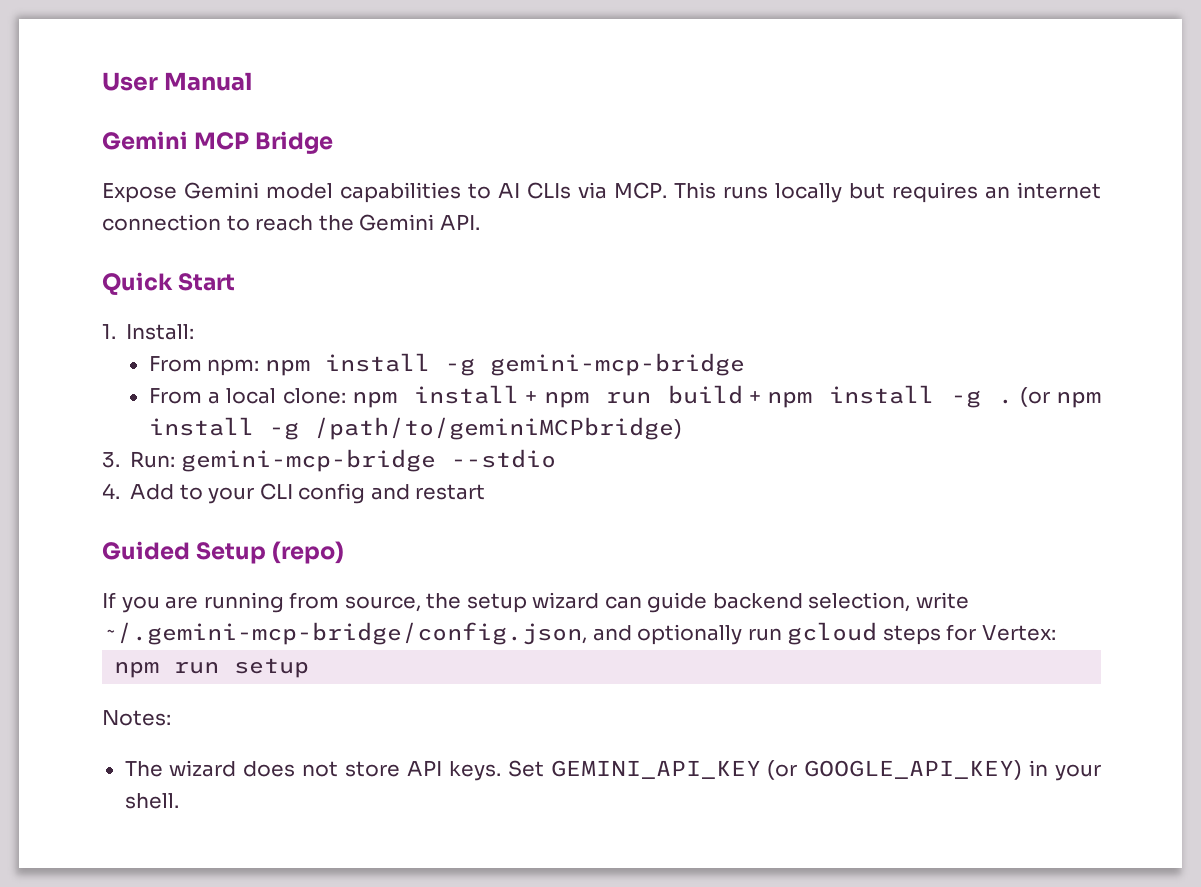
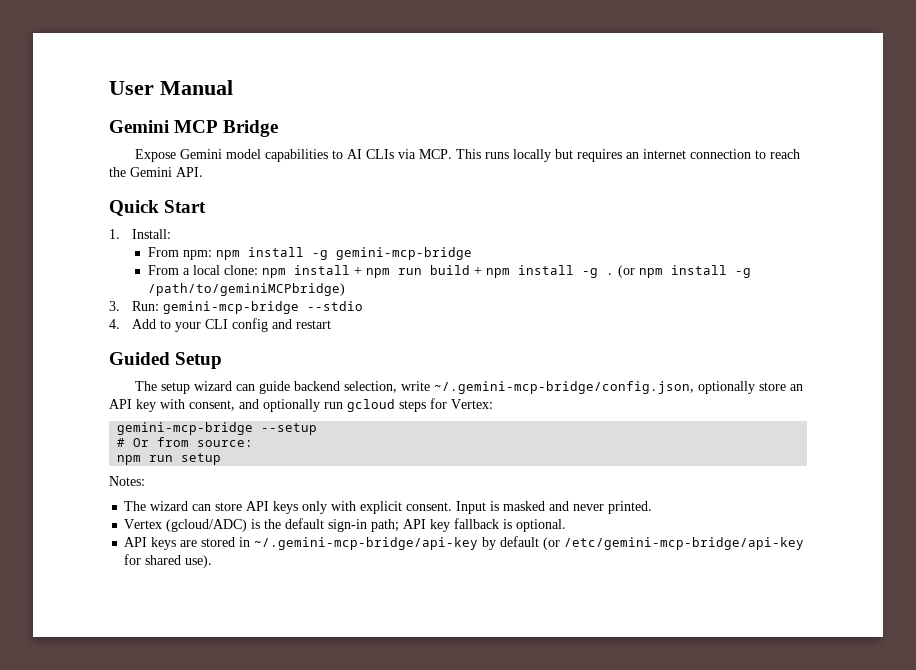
[272,541,345,564] [102,592,462,613] (repo) // If you are running from source, the -> [135,381,158,391] // The
(587, 633) none -> [698,381,804,394] [109,399,235,412] optionally store an API key with consent,
(1056, 633) none -> [117,422,318,435] [117,437,254,447] // gemini-mcp-bridge --setup // # Or from source:
[243,760,1102,781] [124,793,179,809] does not store API keys. Set GEMINI_API_KEY (or GOOGLE_API_KEY) in your shell. -> [192,501,653,514] [124,518,567,532] [124,536,805,550] [124,554,213,568] can store API keys only with explicit consent. Input is masked and never printed. // Vertex (gcloud/ADC) is the default sign-in path; API key fallback is optional. // API keys are stored in ~/.gemini-mcp-bridge/api-key by default (or /etc/gemini-mcp-bridge/api-key for shared use).

